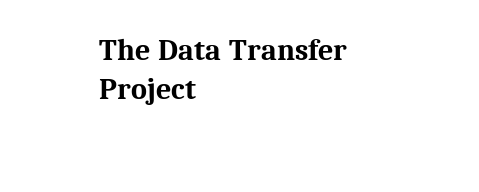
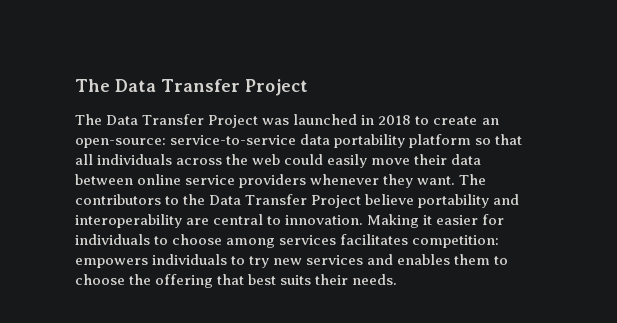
[99,38,348,60] [99,78,196,105] The Data Transfer Project -> [75,79,308,96] [75,114,499,128] [75,134,523,148] [75,154,482,168] [75,174,487,188] [75,194,520,208] [75,214,505,228] [75,234,500,248] [75,254,509,268] [75,274,398,288] The Data Transfer Project // The Data Transfer Project was launched in 2018 to create an open-source: service-to-service data portability platform so that all individuals across the web could easily move their data between online service providers whenever they want. The contributors to the Data Transfer Project believe portability and interoperability are central to innovation. Making it easier for individuals to choose among services facilitates competition: empowers individuals to try new services and enables them to choose the offering that best suits their needs.

